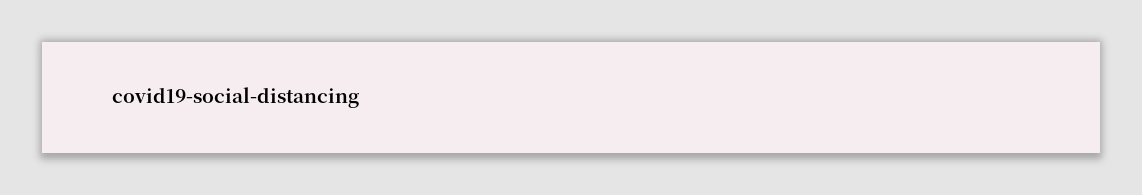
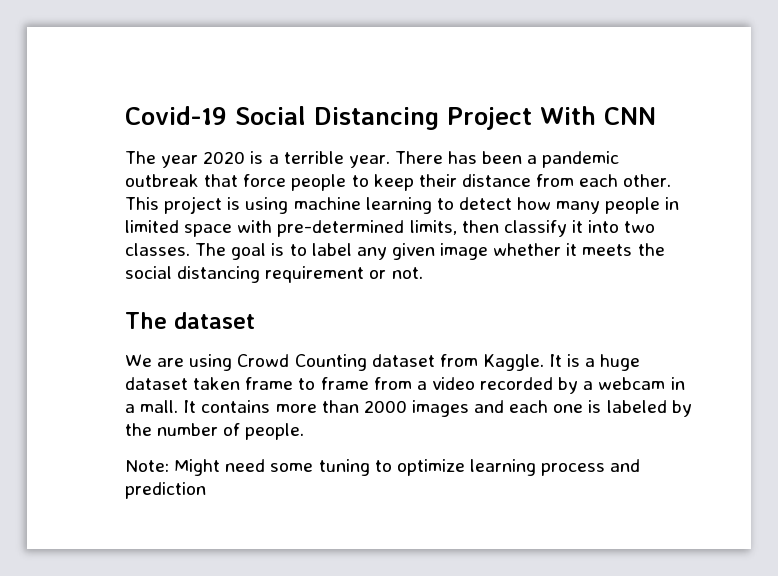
[112,87,359,108] covid19-social-distancing -> [125,106,656,130] [125,151,620,168] [125,174,672,191] [125,196,680,214] [125,220,656,237] [125,243,665,260] [125,266,423,283] [125,312,255,329] [125,354,641,371] [125,377,685,394] [125,400,692,417] [125,423,305,440] [125,459,641,476] [125,482,206,499] Covid-19 Social Distancing Project With CNN // The year 2020 is a terrible year. There has been a pandemic outbreak that force people to keep their distance from each other. This project is using machine learning to detect how many people in limited space with pre-determined limits, then classify it into two classes. The goal is to label any given image whether it meets the social distancing requirement or not. // The dataset // We are using Crowd Counting dataset from Kaggle. It is a huge dataset taken frame to frame from a video recorded by a webcam in a mall. It contains more than 2000 images and each one is labeled by the number of people. // Note: Might need some tuning to optimize learning process and prediction

